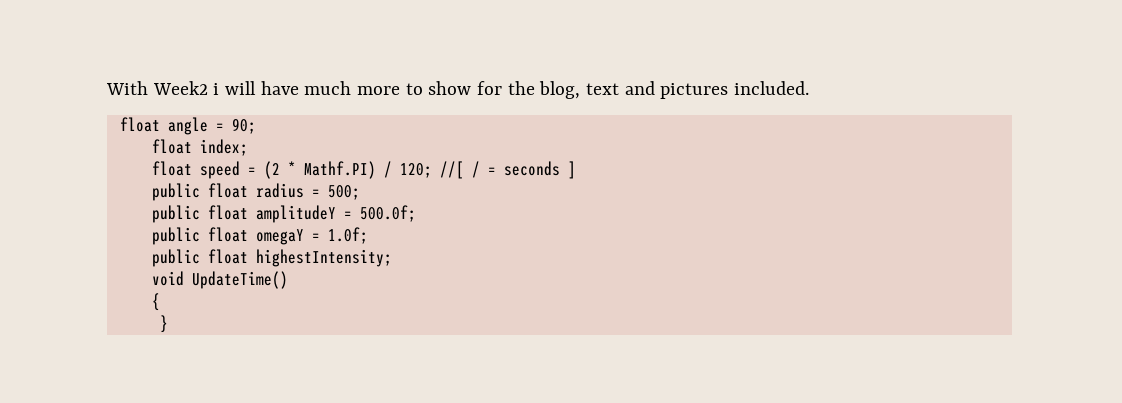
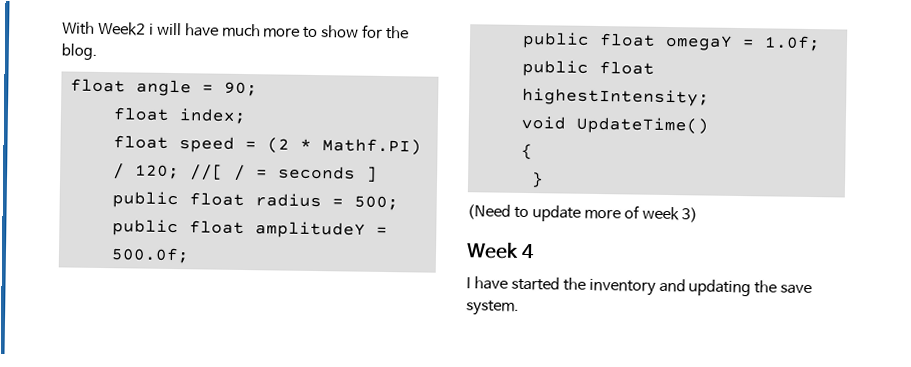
[539,81,810,99] blog, text and pictures included. -> [61,43,97,60] blog.
(168, 324) none -> [467,204,699,223] [466,242,535,259] [466,276,813,297] [466,300,519,316] // (Need to update more of week 3) // Week 4 // I have started the inventory and updating the save system.

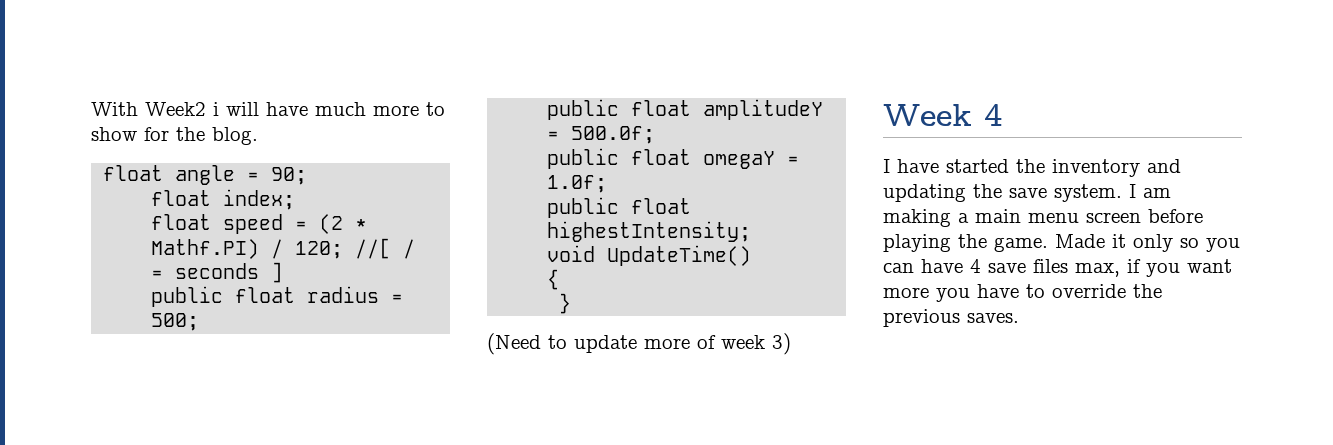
(519, 308) none -> [1129,184,1171,198] [883,209,1203,227] [883,234,1240,252] [883,259,1232,277] [883,284,1162,302] [883,309,1019,327] I am making a main menu screen before playing the game. Made it only so you can have 4 save files max, if you want more you have to override the previous saves.

